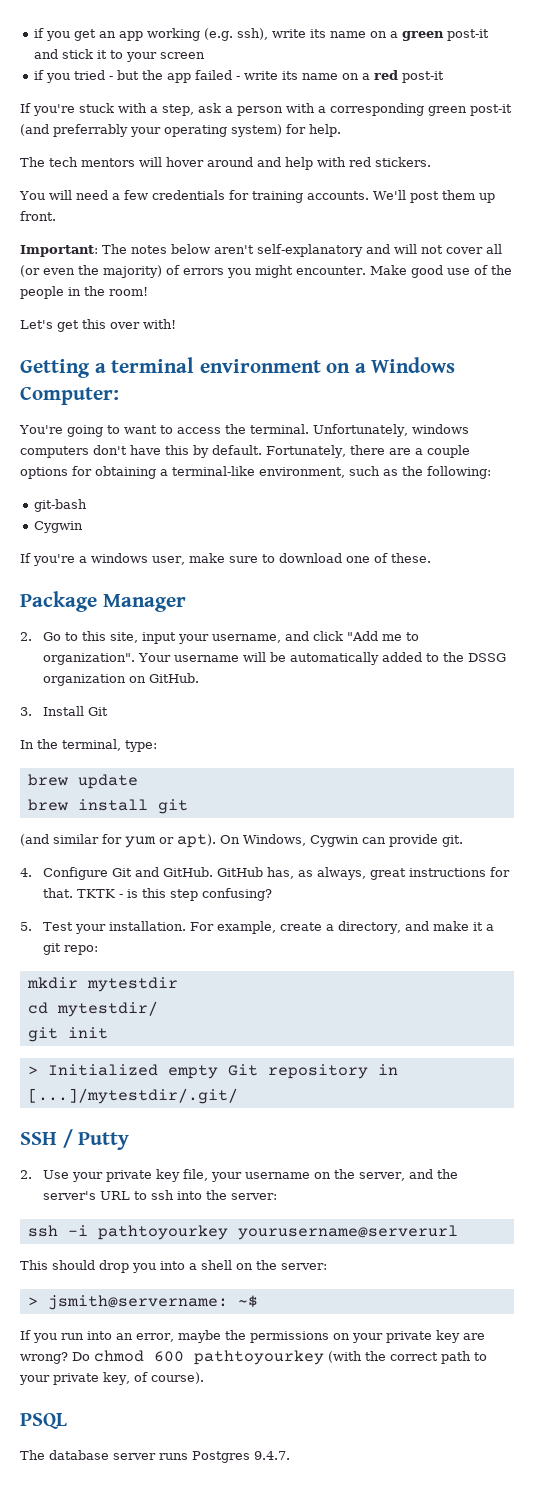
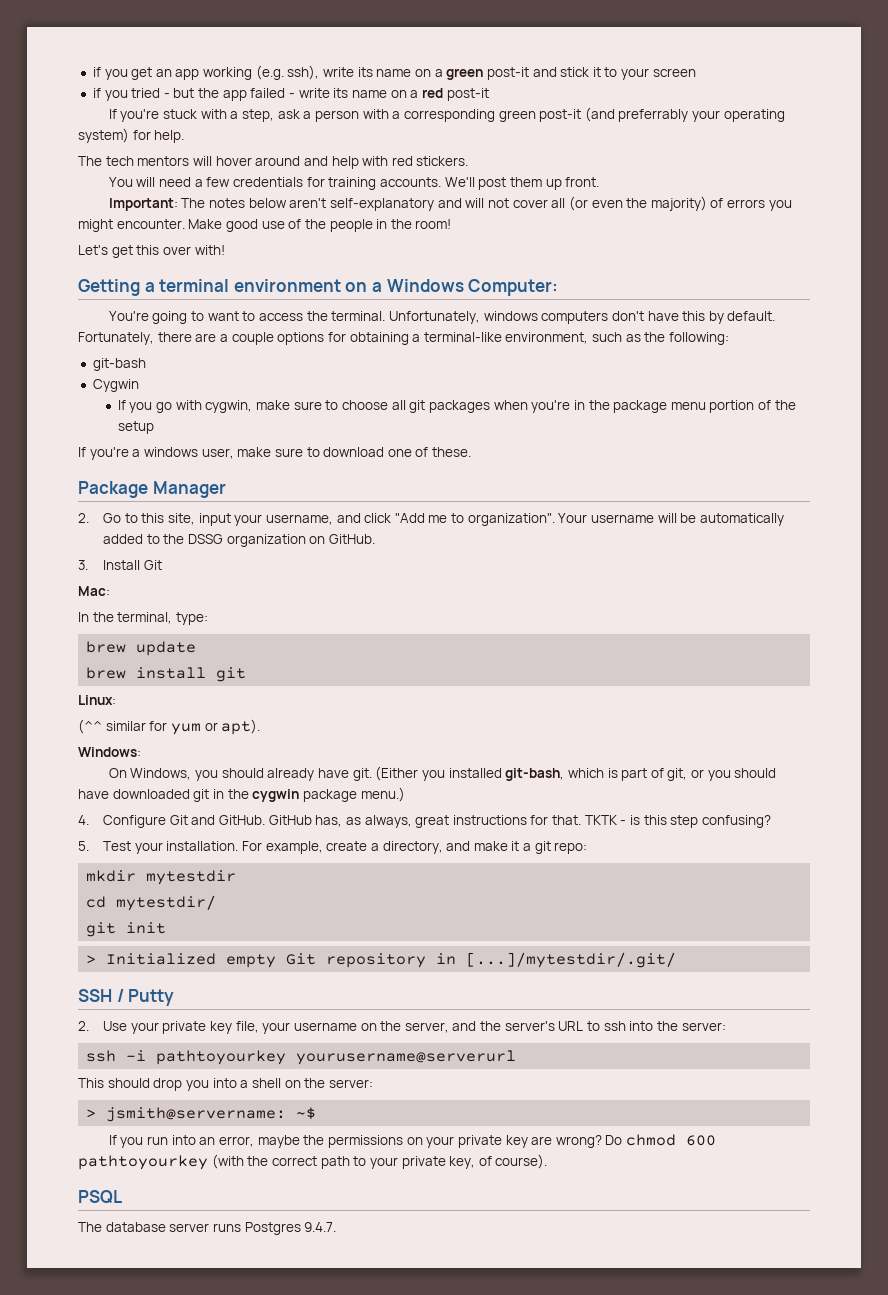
(84, 527) none -> [117,400,796,413] [117,421,154,434] // If you go with cygwin, make sure to choose all git packages when you're in the package menu portion of the setup
(108, 711) none -> [78,586,110,596] // Mac:
[20,834,49,846] (and -> [78,695,116,705] [78,719,102,734] Linux: // (^^
(216, 841) none -> [78,747,141,757] // Windows: //
[310,834,463,847] Cygwin can provide git. -> [195,766,777,781] [78,787,405,802] you should already have git. (Either you installed git-bash, which is part of git, or you should have downloaded git in the cygwin package menu.)

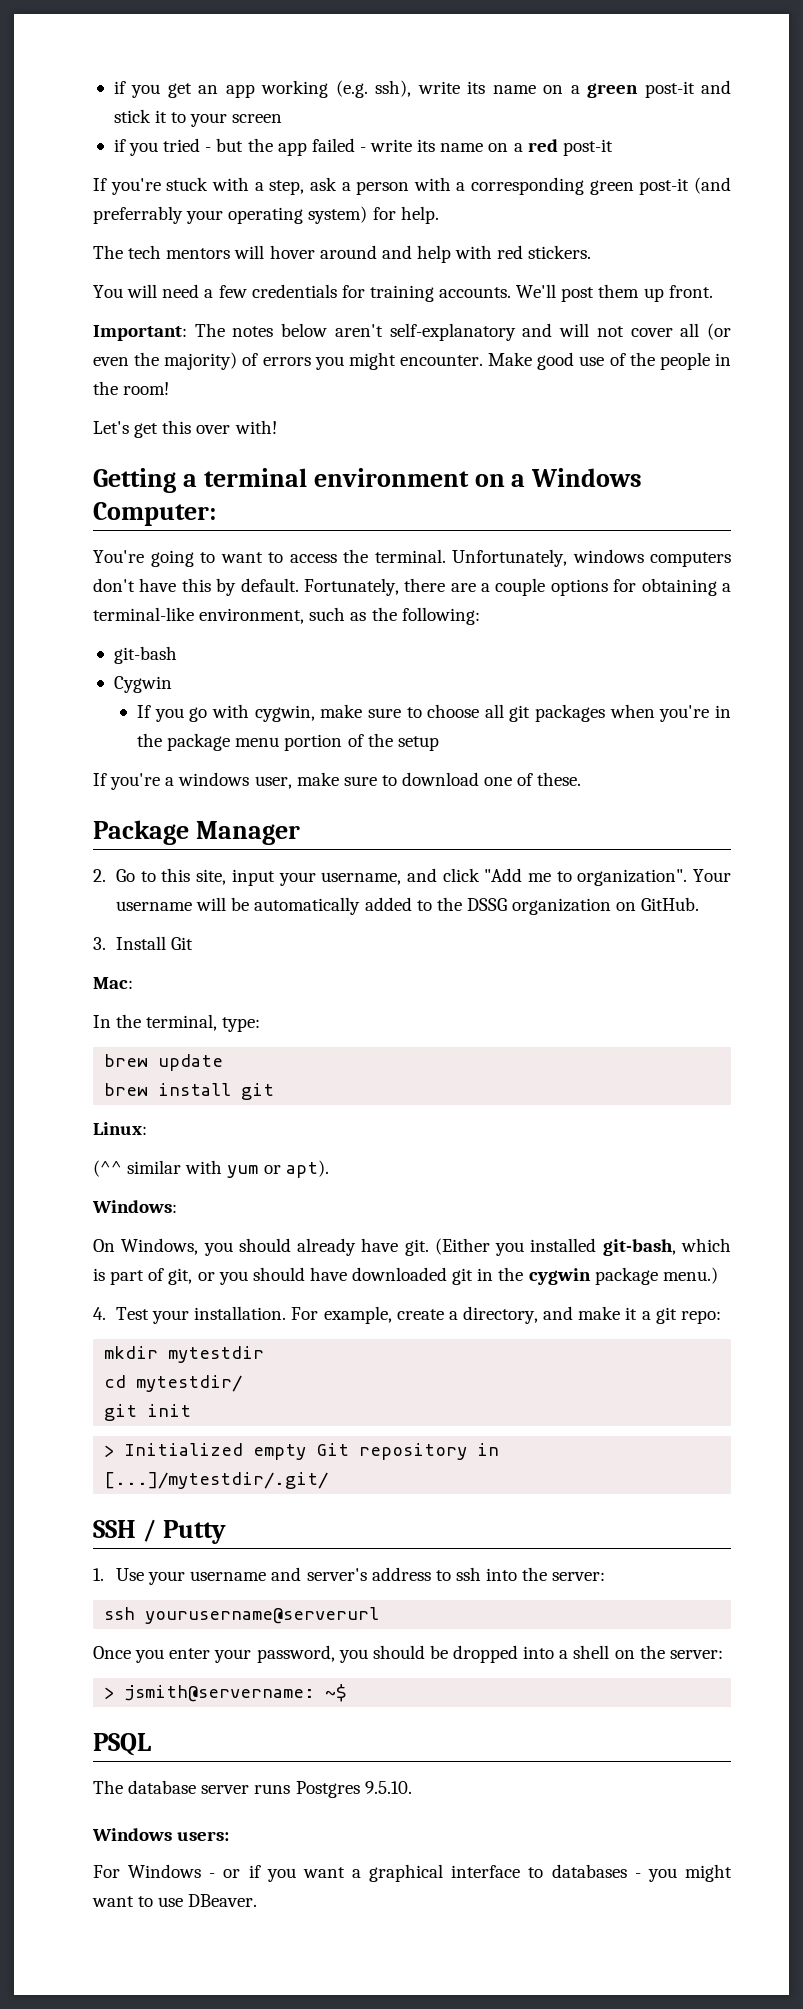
[149,721,168,731] for -> [185,1160,223,1174] with
[102,815,771,828] [78,841,89,851] Configure Git and GitHub. GitHub has, as always, great instructions for that. TKTK - is this step confusing? // 5. -> (106, 1313) none
[78,1021,89,1031] 2. -> [93,1568,104,1581] 1.
[162,1021,584,1034] private key file, your username on the server, and the server's URL -> [190,1567,431,1581] username and server's address
[126,1050,287,1065] -i pathtoyourkey -> (136, 1613) none
[78,1078,209,1091] This should drop you -> [93,1645,519,1663] Once you enter your password, you should be dropped
[108,1134,717,1148] [78,1154,548,1170] // If you run into an error, maybe the permissions on your private key are wrong? Do chmod 600 pathtoyourkey (with the correct path to your private key, of course). -> (348, 1693) none
[304,1222,337,1232] 9.4.7. -> [364,1781,412,1794] [92,1828,230,1841] [93,1864,732,1882] [92,1894,258,1907] 9.5.10. // Windows users: // For Windows - or if you want a graphical interface to databases - you might want to use DBeaver.

